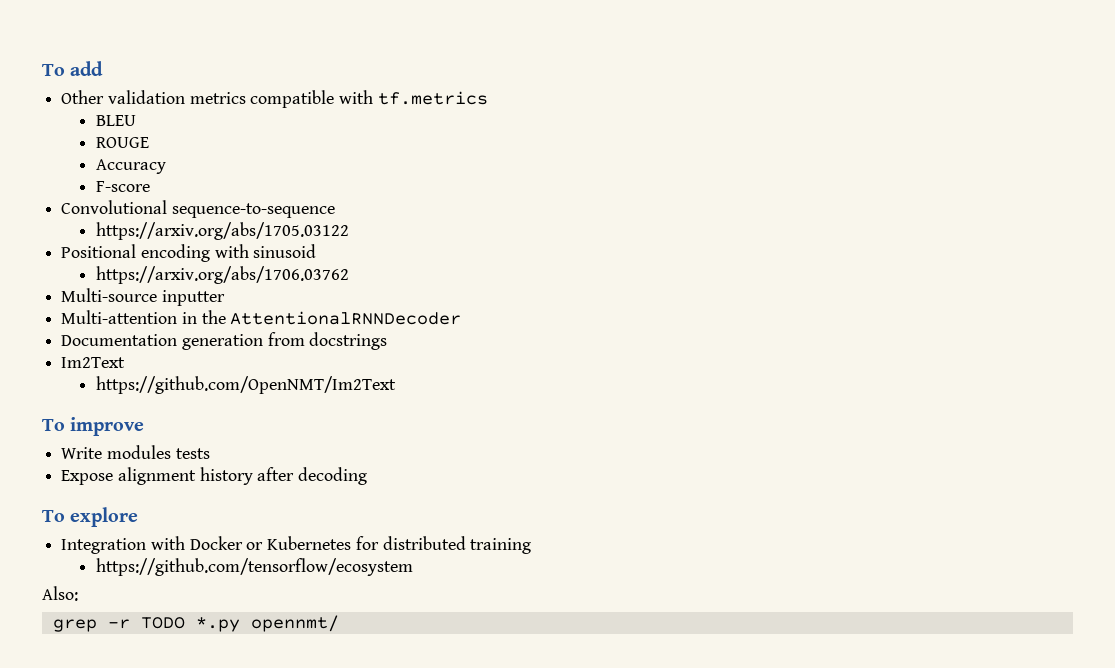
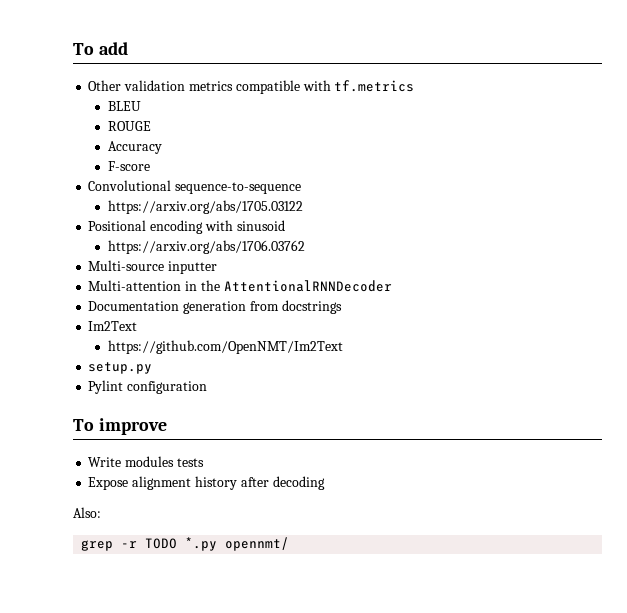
(396, 385) none -> [88,362,153,374] [88,380,208,394] // setup.py // Pylint configuration
[42,507,139,527] [61,536,532,554] [95,558,413,576] // To explore // Integration with Docker or Kubernetes for distributed training // https://github.com/tensorflow/ecosystem -> (325, 483) none

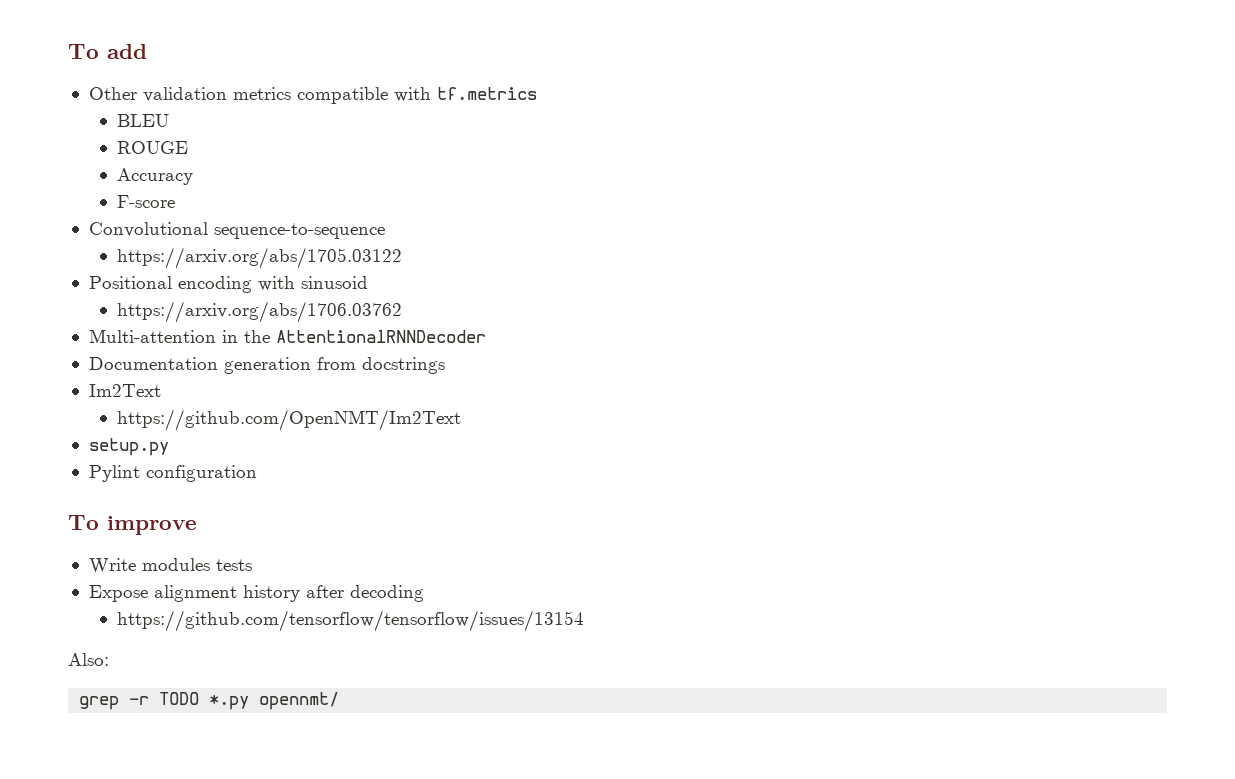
[88,260,218,274] // Multi-source inputter -> (403, 312) none
(325, 483) none -> [117,610,585,632] // https://github.com/tensorflow/tensorflow/issues/13154

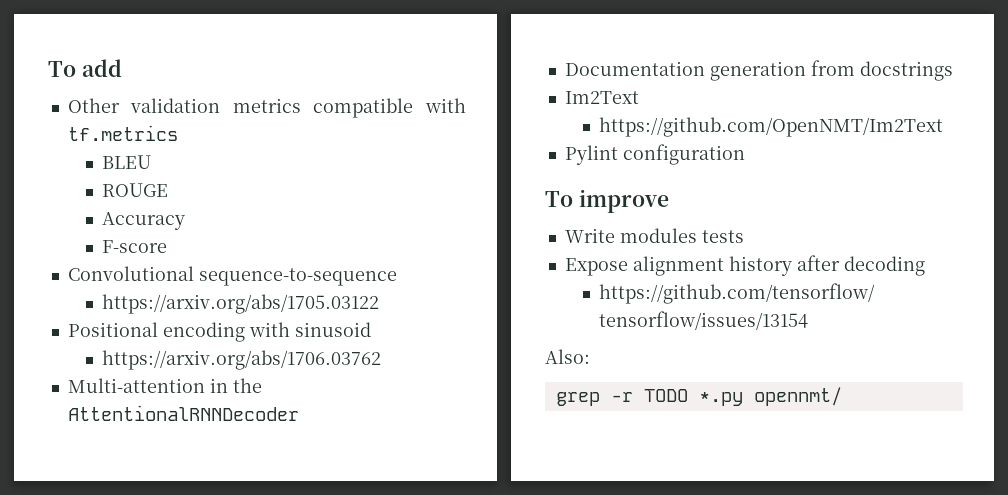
[88,438,169,456] // setup.py -> (943, 127) none

